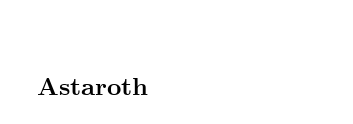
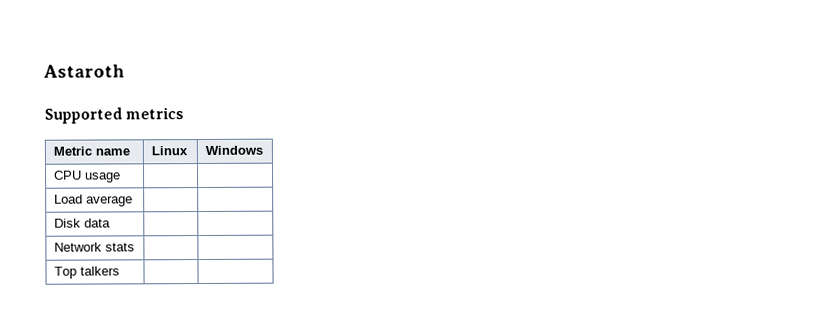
(148, 86) none -> [44,107,185,124] [52,146,130,156] [150,146,188,156] [204,145,263,155] [53,170,121,183] [53,194,133,207] [53,218,111,228] [53,242,135,252] [53,266,120,279] // Supported metrics // Metric name | Linux | Windows // CPU usage | | // Load average | | // Disk data | | // Network stats | | // Top talkers | |

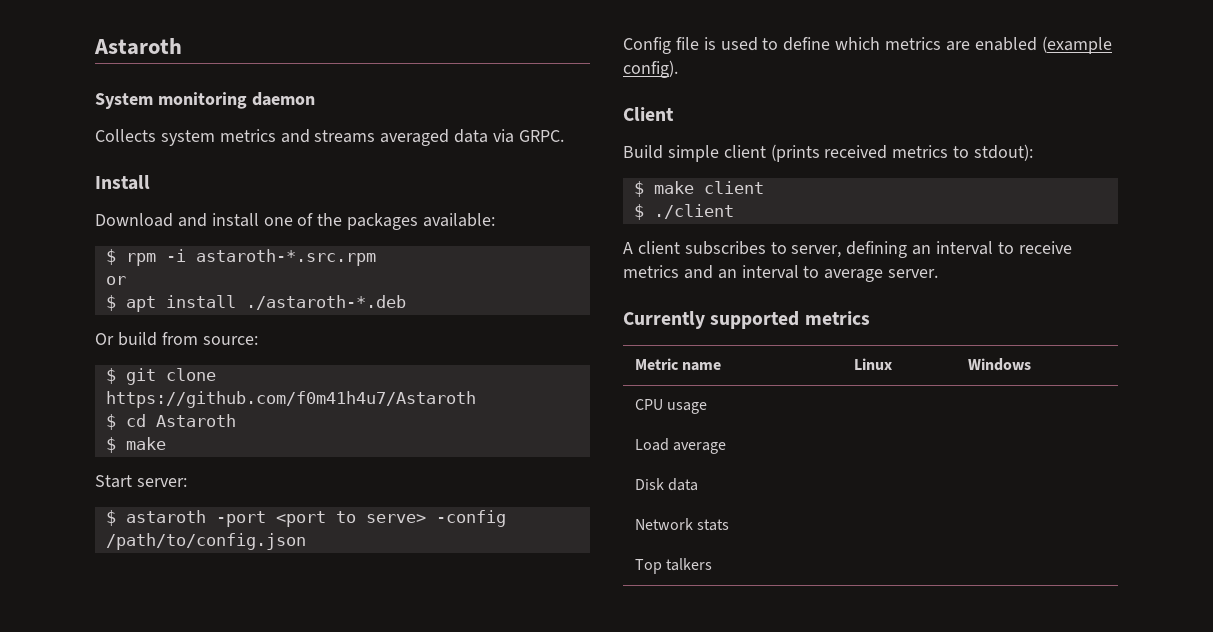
[43,64,125,78] [44,107,122,124] Astaroth // Supported -> [94,38,182,55] [95,92,315,109] [95,129,564,146] [95,175,150,190] [95,213,496,230] [105,249,376,266] [105,276,126,285] [105,295,406,312] [95,332,258,346] [105,368,216,385] [105,391,476,408] [105,414,236,430] [105,437,166,453] [95,475,187,488] [105,510,506,527] [105,533,306,550] [623,36,1112,54] [623,60,678,78] [623,107,674,121] [623,144,1034,162] [633,181,764,197] [633,204,734,220] [623,241,1072,258] [623,265,939,282] [623,311,800,329] Astaroth // System monitoring daemon // Collects system metrics and streams averaged data via GRPC. // Install // Download and install one of the packages available: // $ rpm -i astaroth-*.src.rpm // or // $ apt install ./astaroth-*.deb // Or build from source: // $ git clone https://github.com/f0m41h4u7/Astaroth // $ cd Astaroth // $ make // Start server: // $ astaroth -port <port to serve> -config /path/to/config.json // Config file is used to define which metrics are enabled (example config). // Client // Build simple client (prints received metrics to stdout): // $ make client // $ ./client // A client subscribes to server, defining an interval to receive metrics and an interval to average server. // Currently supported

